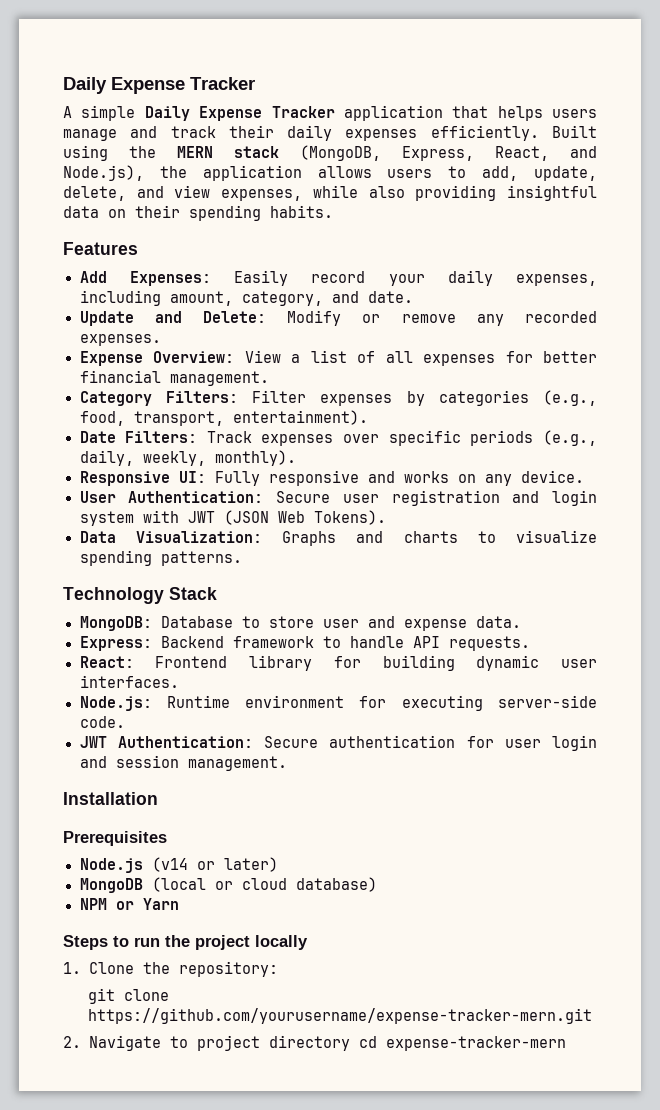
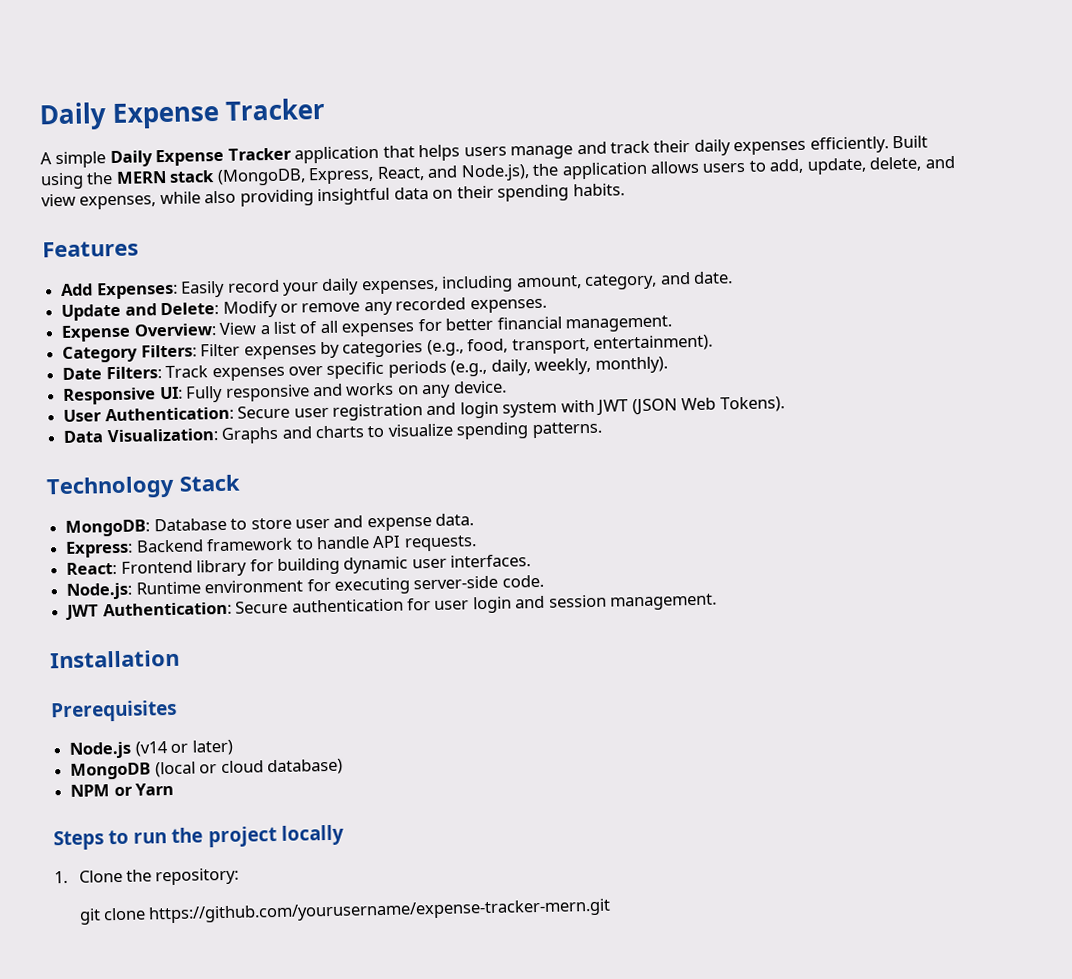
[63,1035,566,1051] // 2. Navigate to project directory cd expense-tracker-mern -> (612, 911) none

